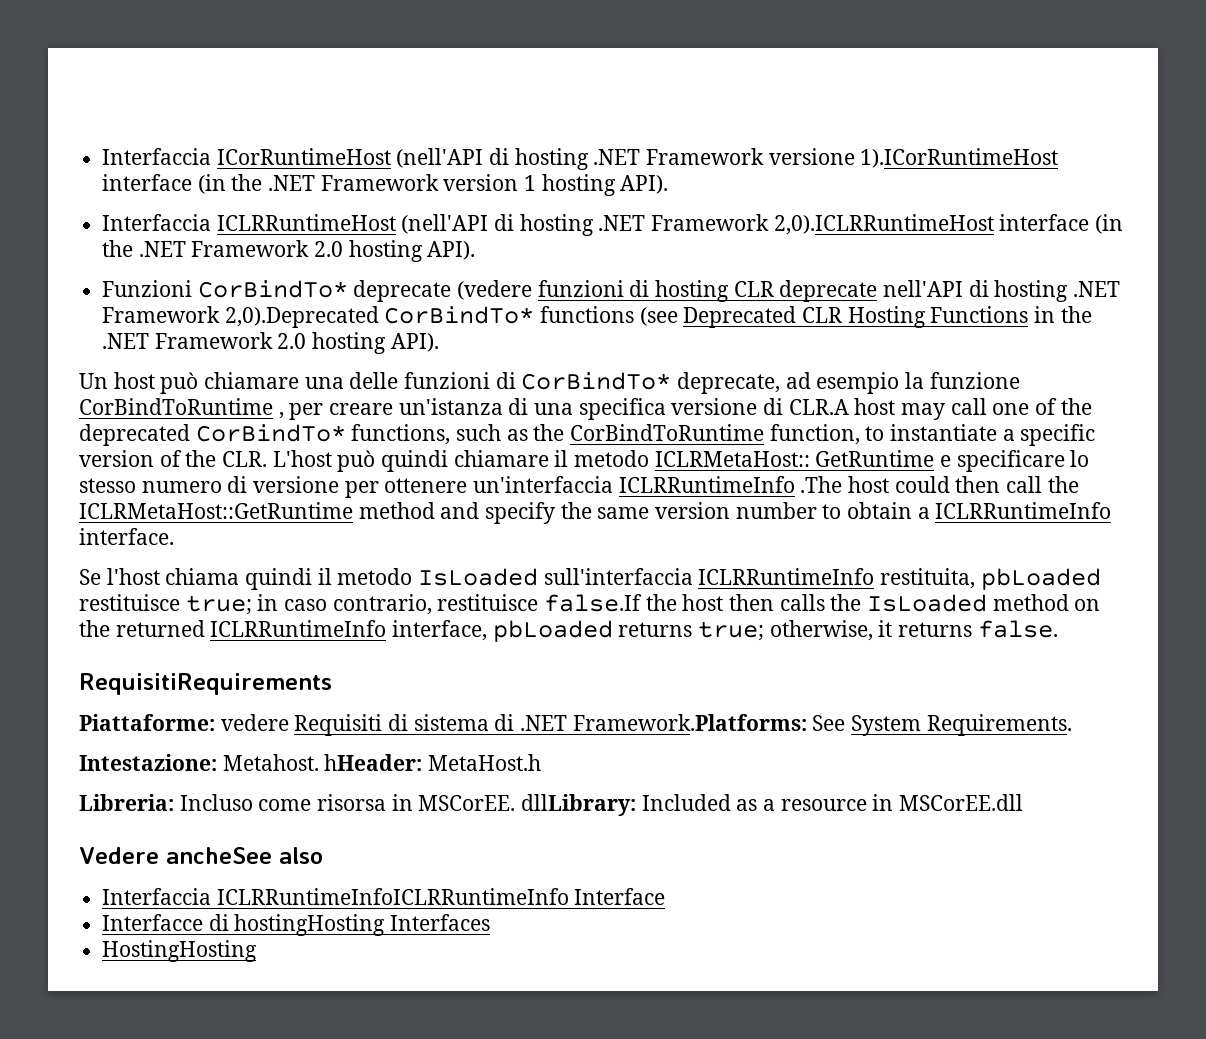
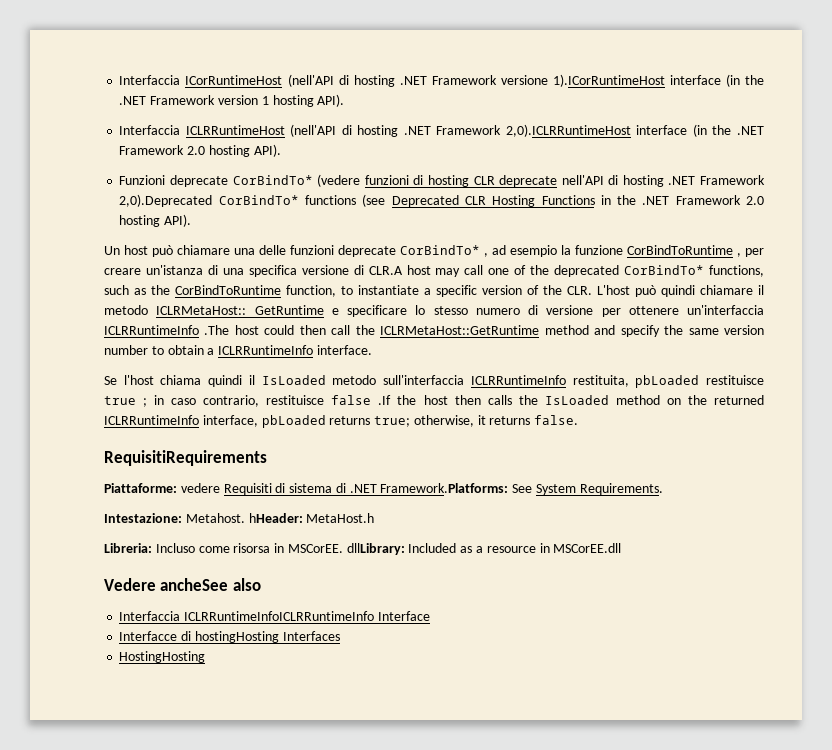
[197,280,452,302] CorBindTo* deprecate -> [169,175,313,187] deprecate CorBindTo*
[495,372,781,394] di CorBindTo* deprecate, -> [338,245,488,257] deprecate CorBindTo* ,
[337,568,539,586] metodo IsLoaded -> [261,375,377,385] IsLoaded metodo
[185,595,252,615] true; -> [104,396,148,407] true ;
[544,594,643,612] false.If -> [331,395,392,405] false .If

